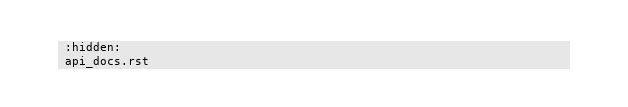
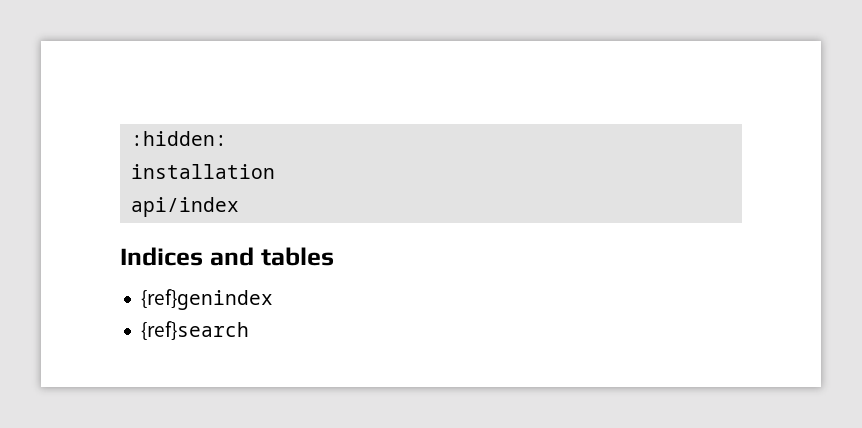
[64,56,149,68] api_docs.rst -> [131,164,276,179] [131,197,240,217] [120,247,334,266] [140,289,273,310] [140,321,249,340] installation // api/index // Indices and tables // {ref}genindex // {ref}search

